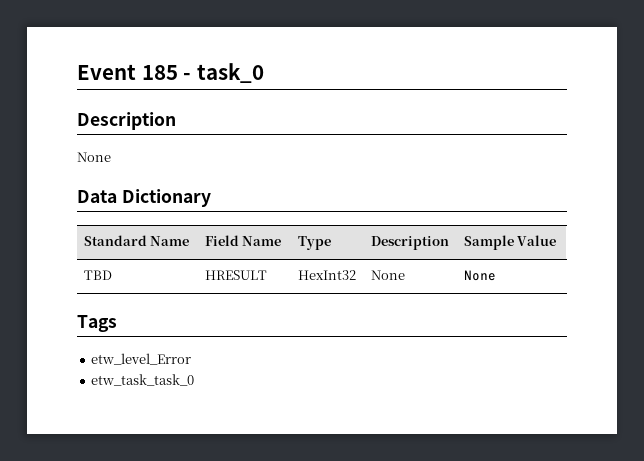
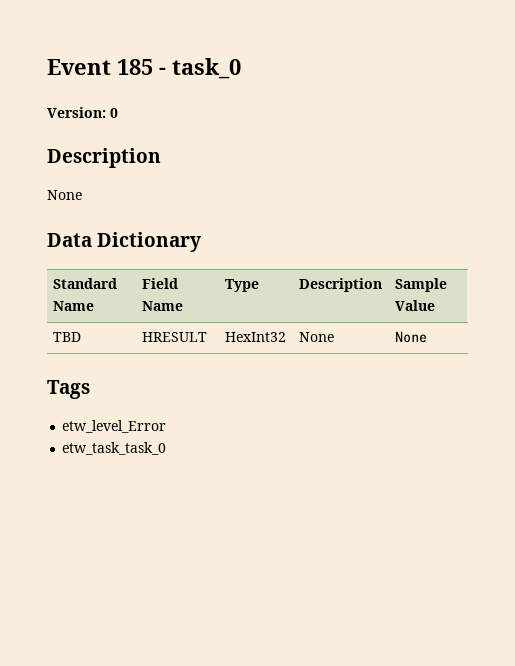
(264, 73) none -> [47,107,118,118] // Version: 0

